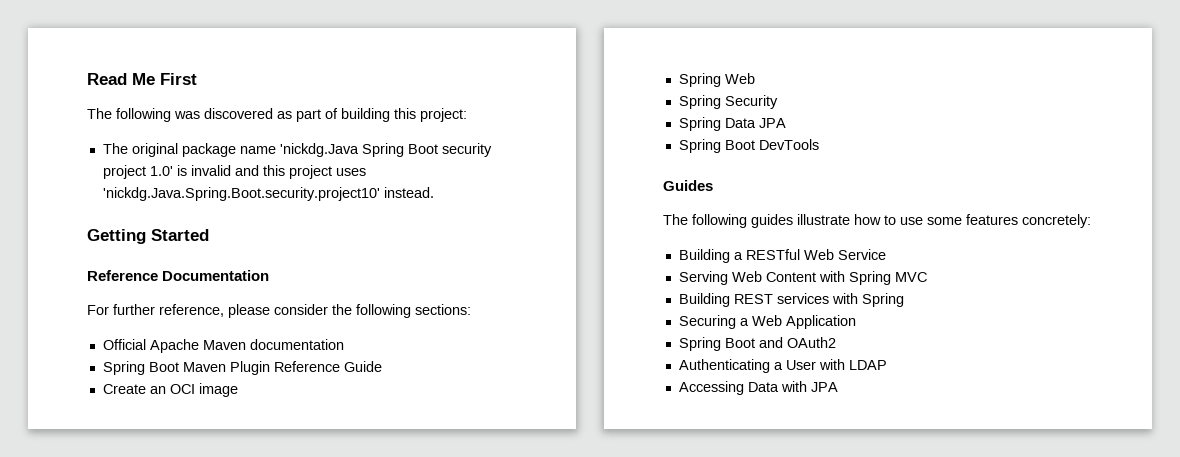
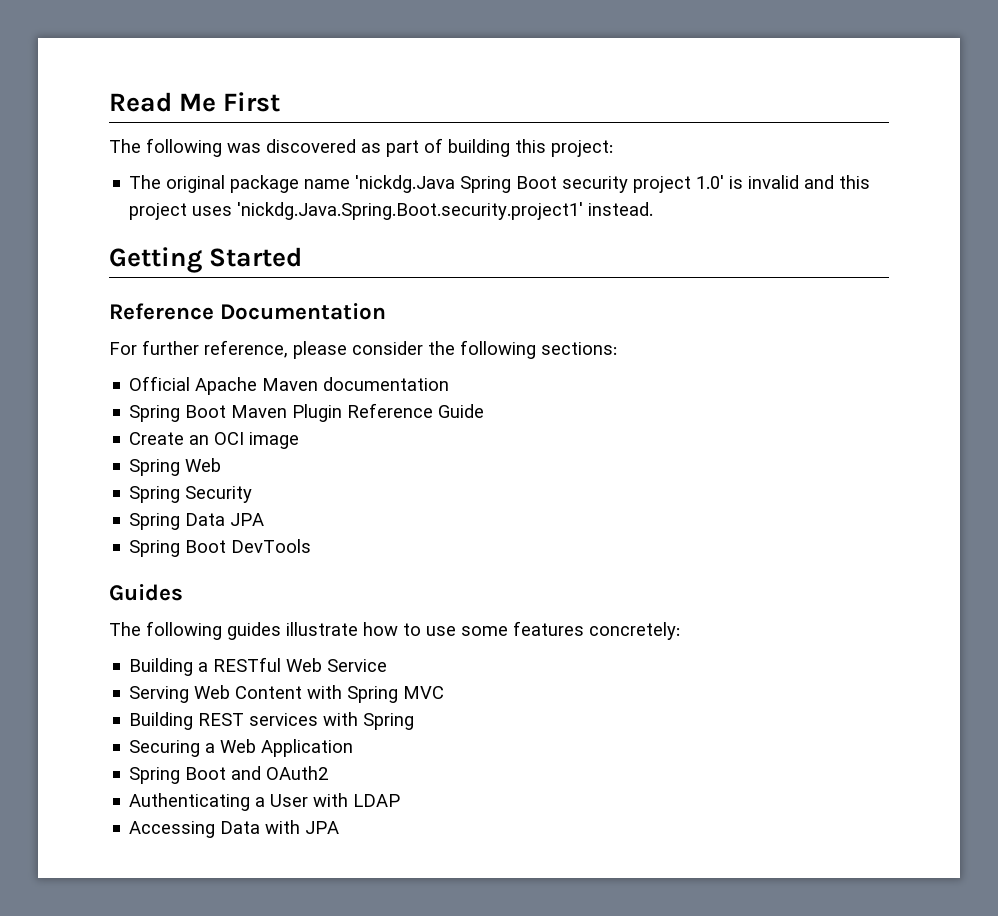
[102,187,380,201] 'nickdg.Java.Spring.Boot.security.project10' -> [237,202,584,220] 'nickdg.Java.Spring.Boot.security.project1'

